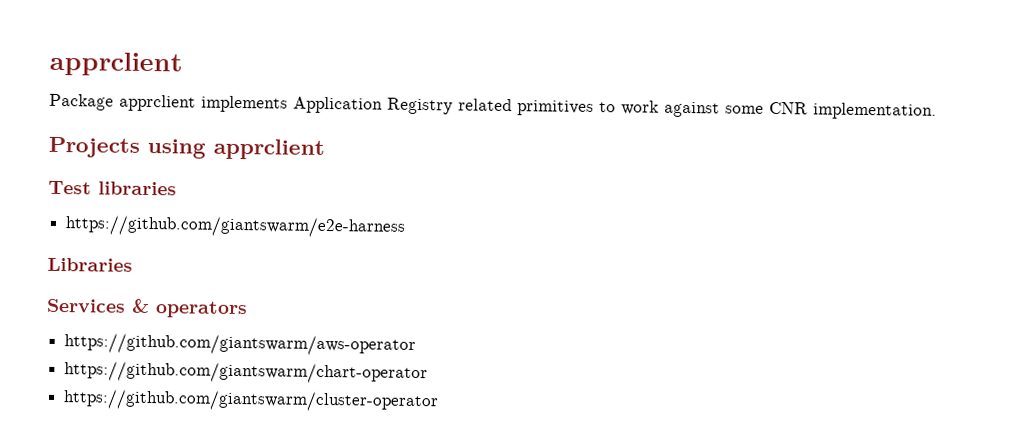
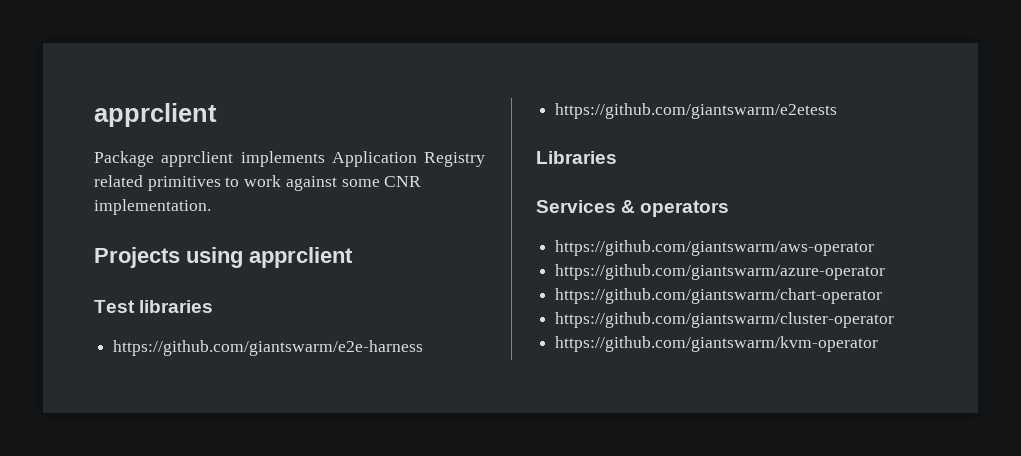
(407, 226) none -> [555,103,838,119] // https://github.com/giantswarm/e2etests
(417, 345) none -> [555,264,886,280] // https://github.com/giantswarm/azure-operator
(440, 401) none -> [555,336,879,352] // https://github.com/giantswarm/kvm-operator

